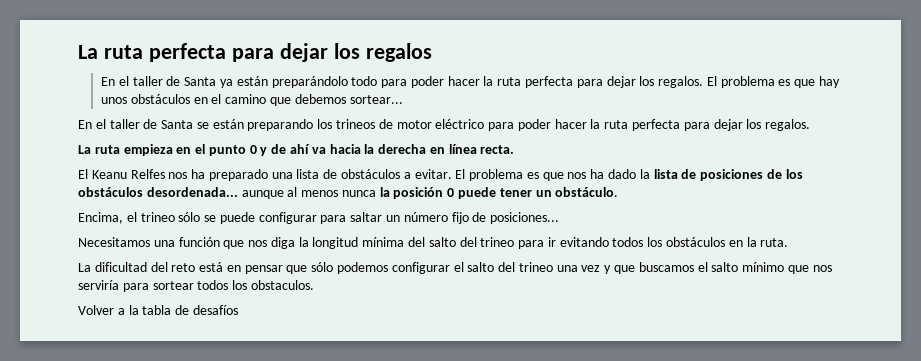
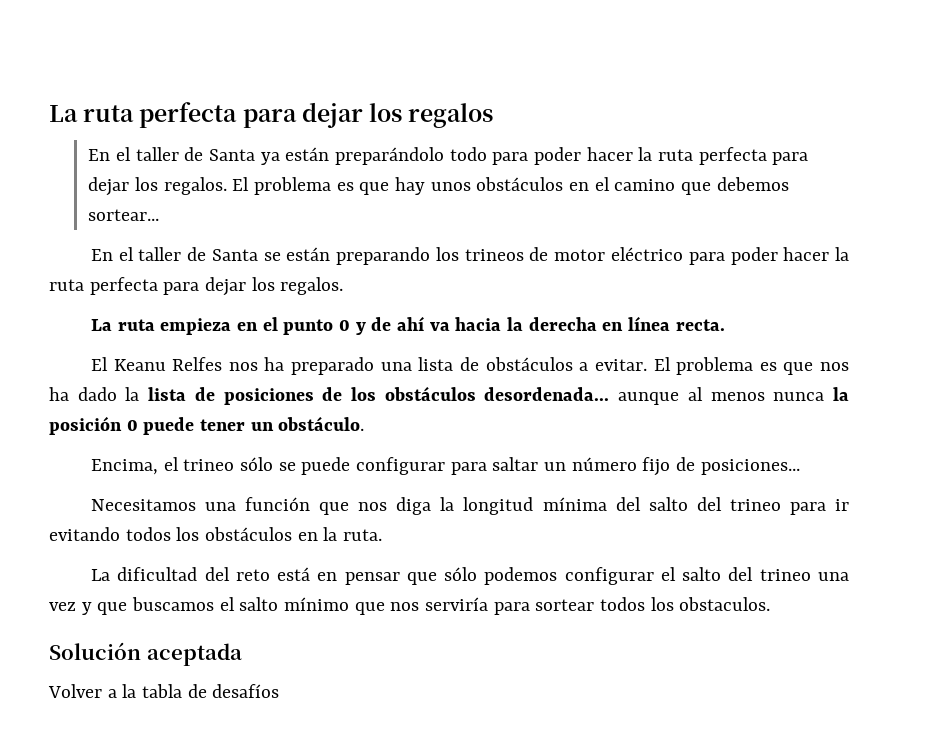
(314, 285) none -> [49,642,242,666] // Solución aceptada

